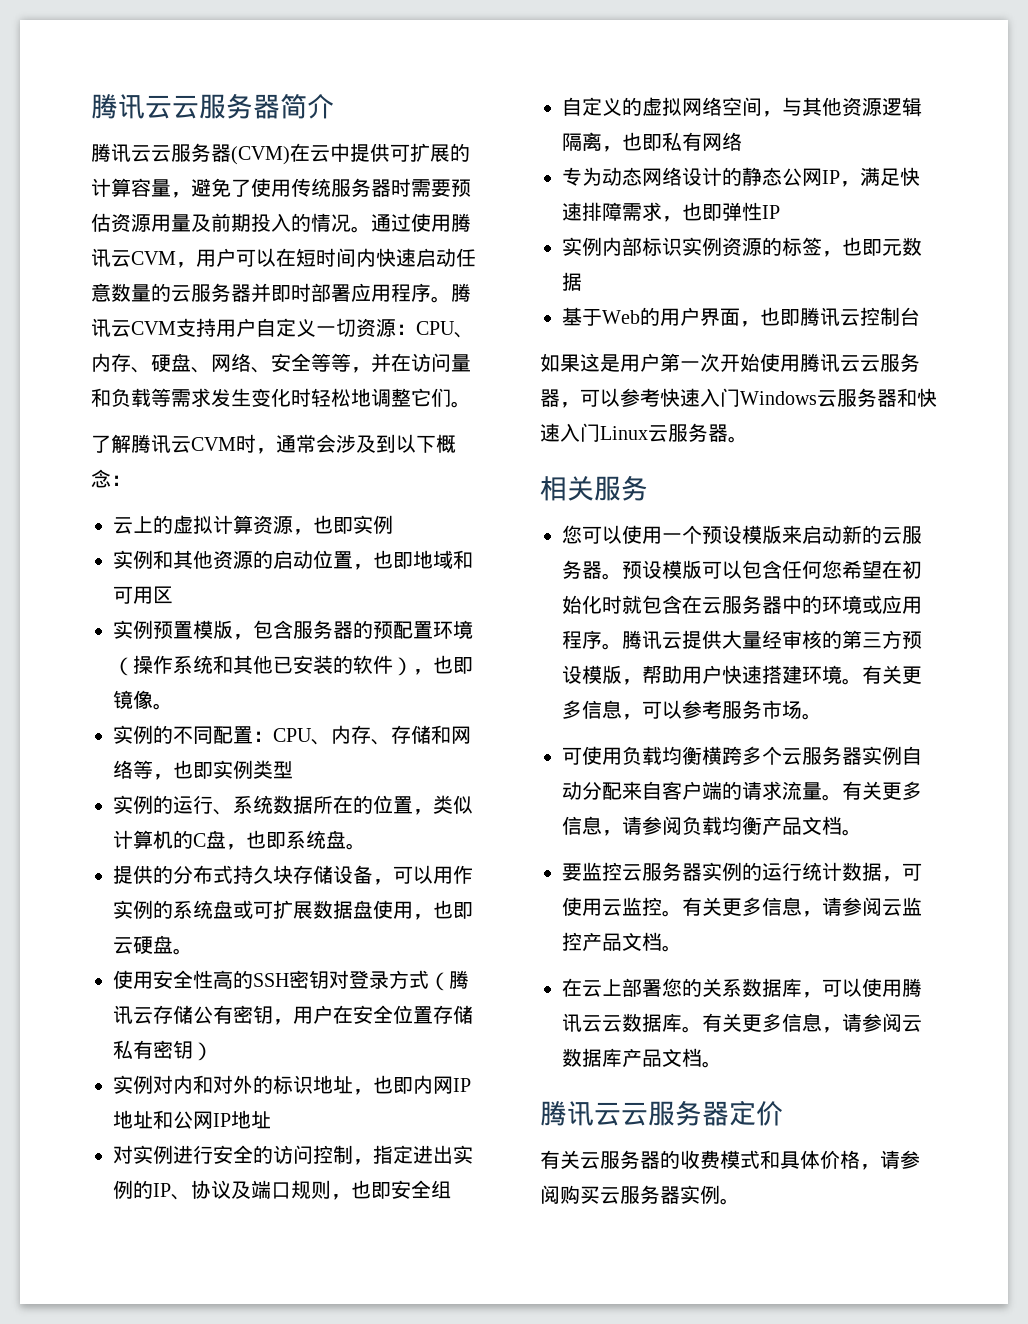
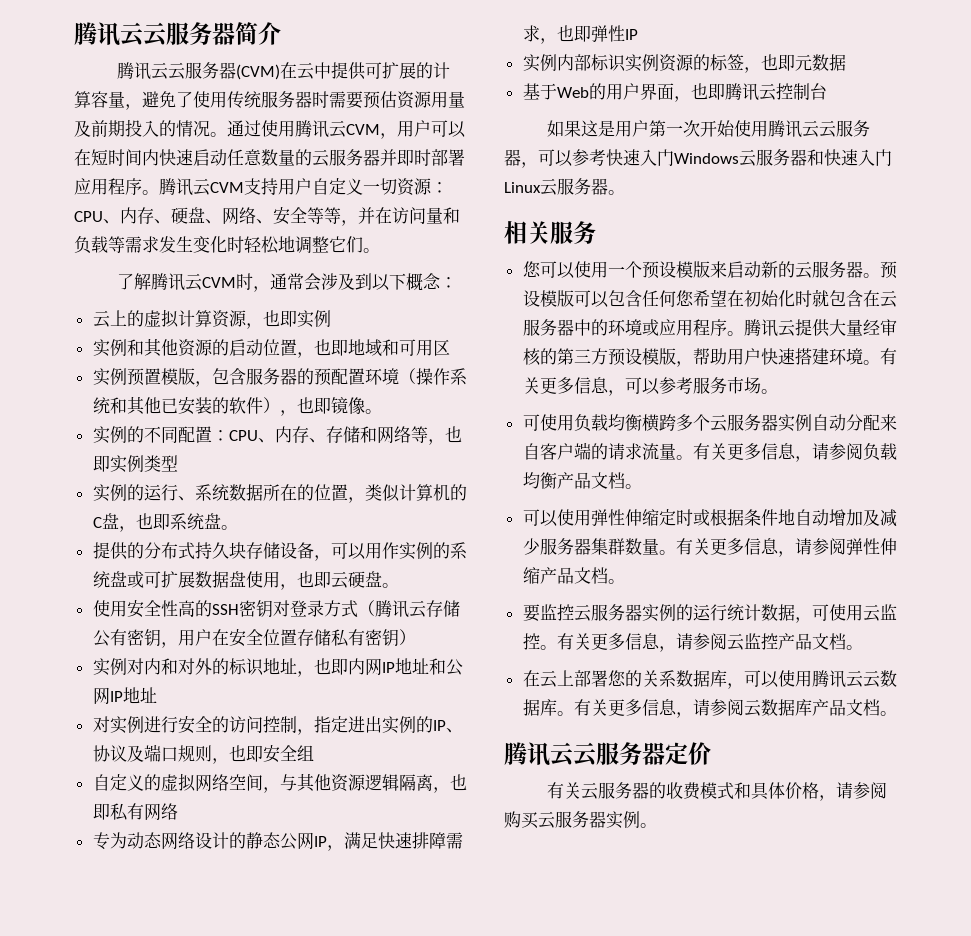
(862, 832) none -> [522,509,897,527] [522,538,897,557] [522,567,625,584] // 可以使用弹性伸缩定时或根据条件地自动增加及减少服务器集群数量。有关更多信息，请参阅弹性伸缩产品文档。

